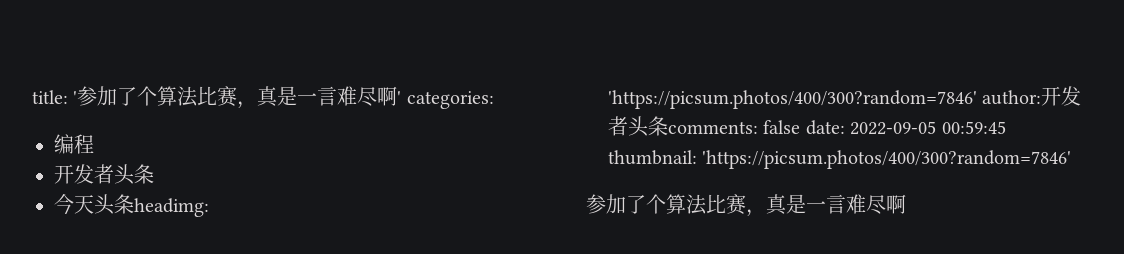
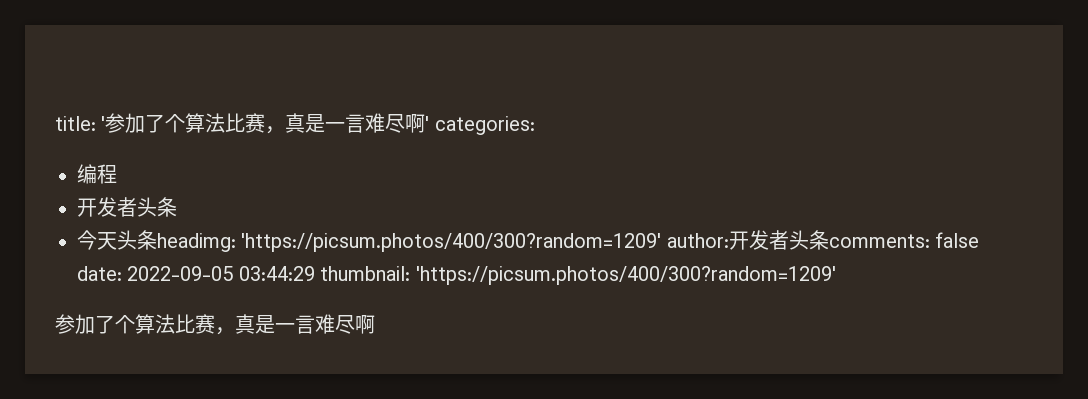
[608,90,977,109] 'https://picsum.photos/400/300?random=7846' -> [241,233,662,252] 'https://picsum.photos/400/300?random=1209'
[941,121,1006,134] [608,150,1072,169] 00:59:45 thumbnail: 'https://picsum.photos/400/300?random=7846' -> [238,266,836,285] 03:44:29 thumbnail: 'https://picsum.photos/400/300?random=1209'

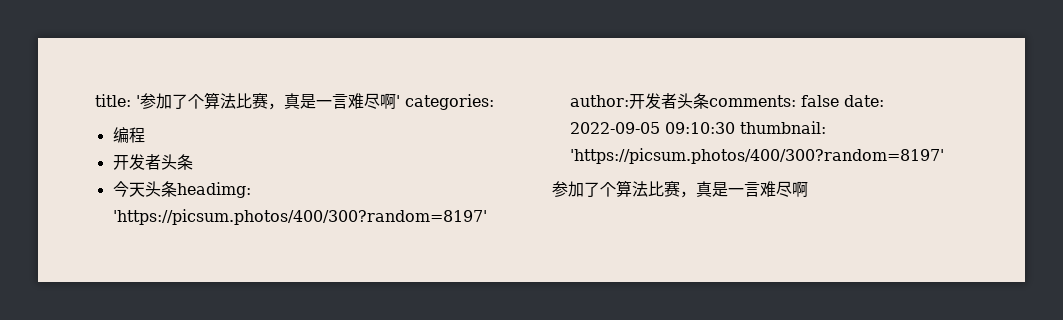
[241,233,662,252] 'https://picsum.photos/400/300?random=1209' -> [112,209,487,225] 'https://picsum.photos/400/300?random=8197'
[238,266,836,285] 03:44:29 thumbnail: 'https://picsum.photos/400/300?random=1209' -> [664,121,826,134] [569,148,944,164] 09:10:30 thumbnail: 'https://picsum.photos/400/300?random=8197'

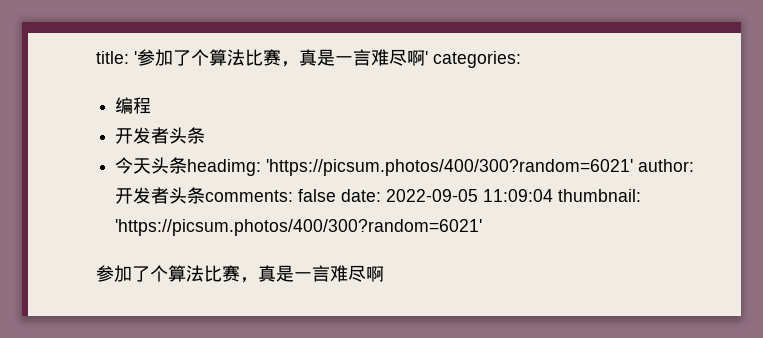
[112,209,487,225] 'https://picsum.photos/400/300?random=8197' -> [266,159,634,176] 'https://picsum.photos/400/300?random=6021'
[664,121,826,134] [569,148,944,164] 09:10:30 thumbnail: 'https://picsum.photos/400/300?random=8197' -> [483,189,642,202] [115,219,483,236] 11:09:04 thumbnail: 'https://picsum.photos/400/300?random=6021'

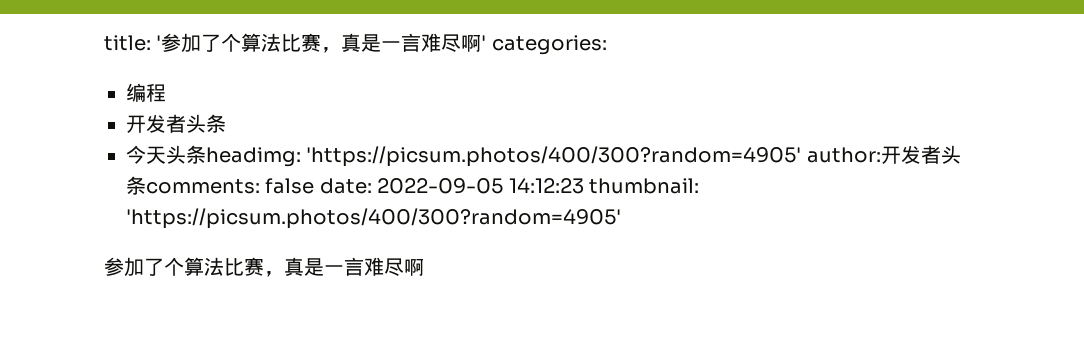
[266,159,634,176] 'https://picsum.photos/400/300?random=6021' -> [306,146,802,167] 'https://picsum.photos/400/300?random=4905'
[483,189,642,202] [115,219,483,236] 11:09:04 thumbnail: 'https://picsum.photos/400/300?random=6021' -> [508,178,699,194] [126,208,621,229] 14:12:23 thumbnail: 'https://picsum.photos/400/300?random=4905'

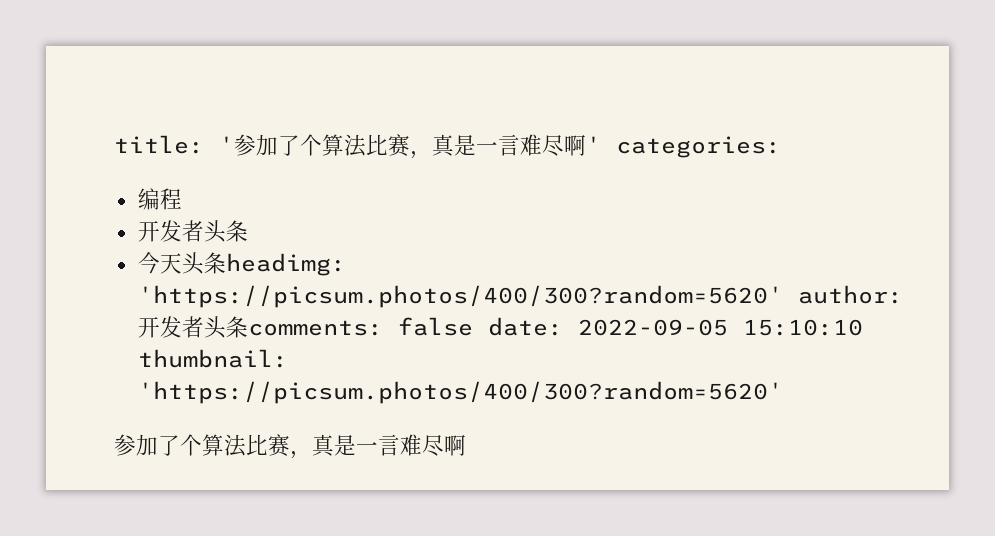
[306,146,802,167] 'https://picsum.photos/400/300?random=4905' -> [137,285,783,308] 'https://picsum.photos/400/300?random=5620'
[508,178,699,194] [126,208,621,229] 14:12:23 thumbnail: 'https://picsum.photos/400/300?random=4905' -> [742,319,863,336] [137,349,288,368] [137,381,783,404] 15:10:10 thumbnail: 'https://picsum.photos/400/300?random=5620'

